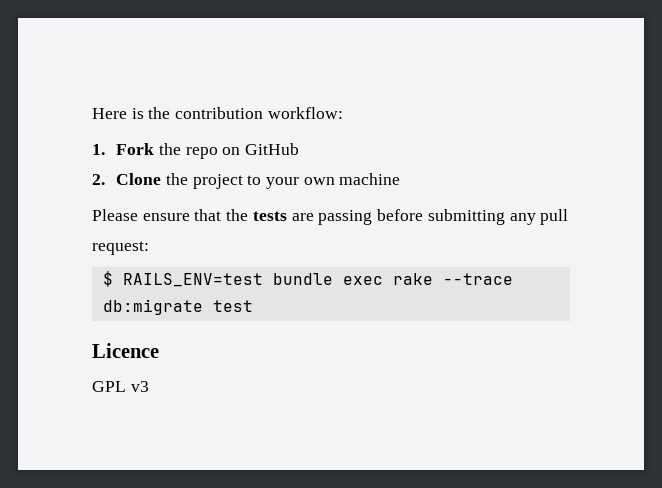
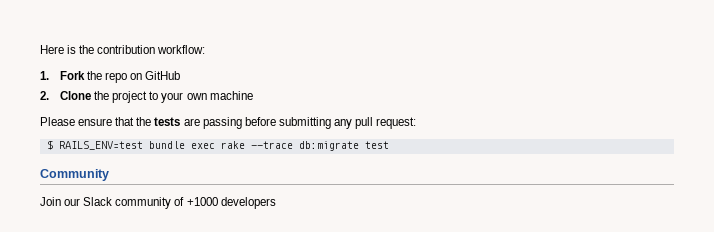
[92,343,159,358] [92,381,149,392] Licence // GPL v3 -> [40,169,109,181] [40,197,276,209] Community // Join our Slack community of +1000 developers

